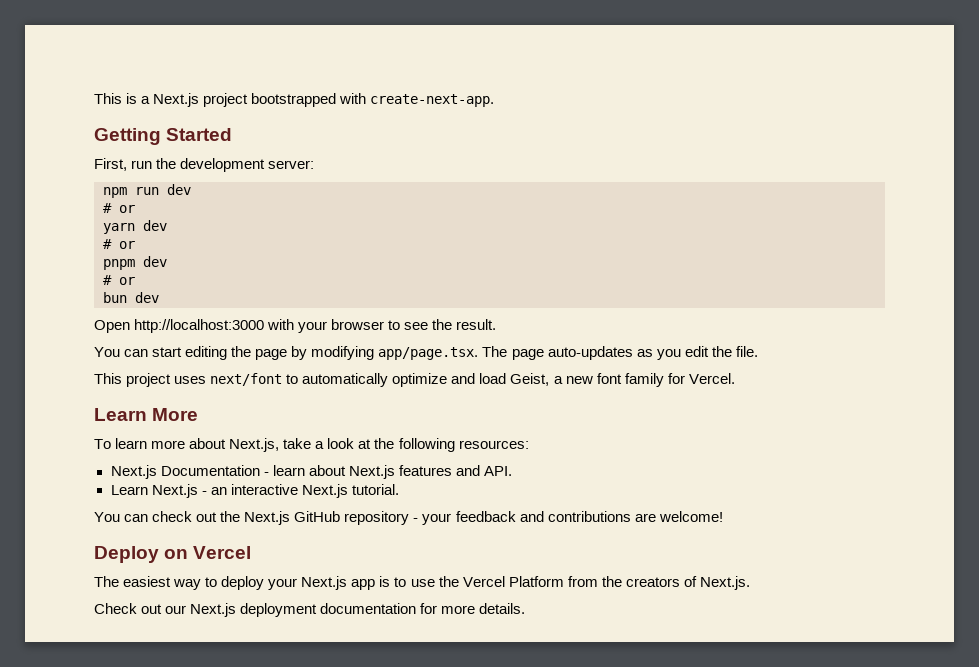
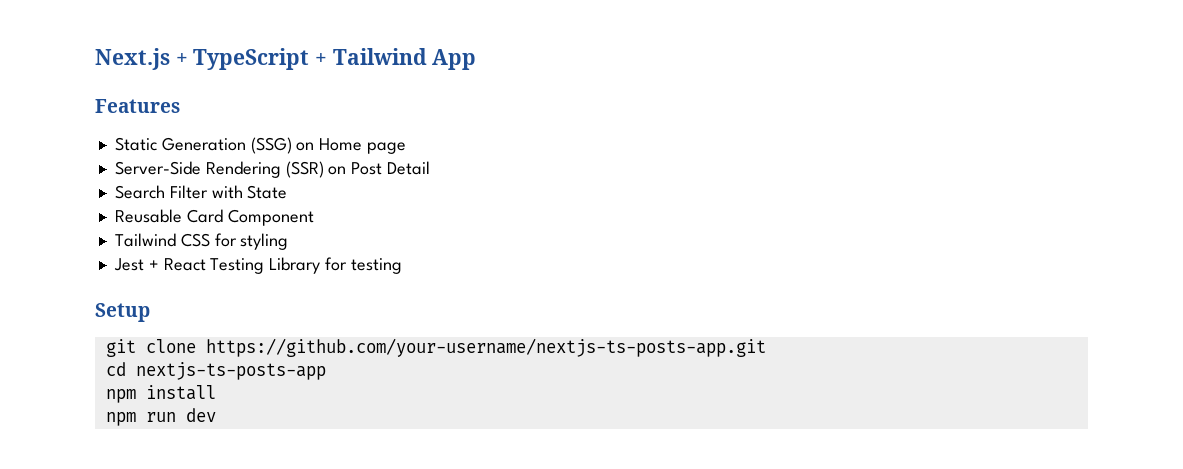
[94,93,495,107] [94,128,233,145] [94,158,315,172] [103,184,191,198] [103,203,135,213] [103,220,167,234] [103,239,135,249] [103,256,167,270] [103,275,135,285] [103,292,159,303] [94,319,497,333] [94,346,758,360] [94,373,735,387] [94,408,199,421] [94,438,529,452] [110,465,512,479] [110,484,399,498] [94,511,723,525] [94,546,252,563] [94,576,750,590] [94,603,526,617] This is a Next.js project bootstrapped with create-next-app. // Getting Started // First, run the development server: // npm run dev // # or // yarn dev // # or // pnpm dev // # or // bun dev // Open http://localhost:3000 with your browser to see the result. // You can start editing the page by modifying app/page.tsx. The page auto-updates as you edit the file. // This project uses next/font to automatically optimize and load Geist, a new font family for Vercel. // Learn More // To learn more about Next.js, take a look at the following resources: // Next.js Documentation - learn about Next.js features and API. // Learn Next.js - an interactive Next.js tutorial. // You can check out the Next.js GitHub repository - your feedback and contributions are welcome! // Deploy on Vercel // The easiest way to deploy your Next.js app is to use the Vercel Platform from the creators of Next.js. // Check out our Next.js deployment documentation for more details. -> [95,48,477,70] [95,99,180,113] [114,137,407,154] [114,161,431,178] [114,185,288,199] [114,209,314,226] [114,233,289,250] [113,257,402,274] [95,303,150,322] [105,338,766,357] [105,362,326,380] [105,385,216,403] [105,408,216,426] Next.js + TypeScript + Tailwind App // Features // Static Generation (SSG) on Home page // Server-Side Rendering (SSR) on Post Detail // Search Filter with State // Reusable Card Component // Tailwind CSS for styling // Jest + React Testing Library for testing // Setup // git clone https://github.com/your-username/nextjs-ts-posts-app.git // cd nextjs-ts-posts-app // npm install // npm run dev

